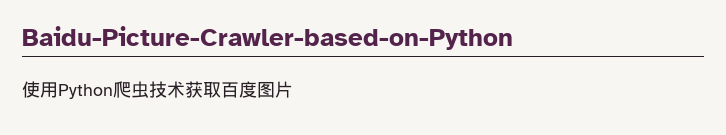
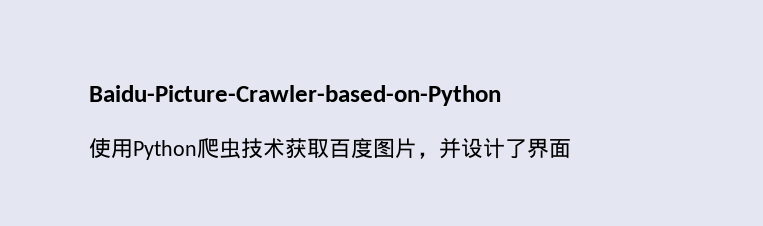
(293, 89) none -> [417,138,571,159] ，并设计了界面

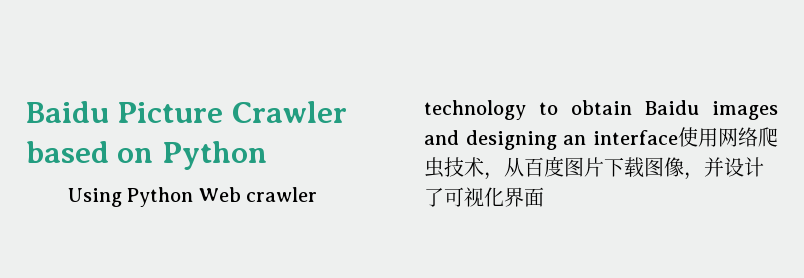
[89,85,501,106] [89,138,197,160] Baidu-Picture-Crawler-based-on-Python // 使用Python -> [26,101,347,123] [26,141,267,170] [67,187,317,207] [424,100,778,120] [424,127,758,150] Baidu Picture Crawler based on Python // Using Python Web crawler technology to obtain Baidu images and designing an interface使用网络
[285,138,329,159] 获取 -> [484,157,524,180] ，从
(417, 148) none -> [604,157,684,178] 下载图像
(527, 149) none -> [444,187,504,207] 可视化

